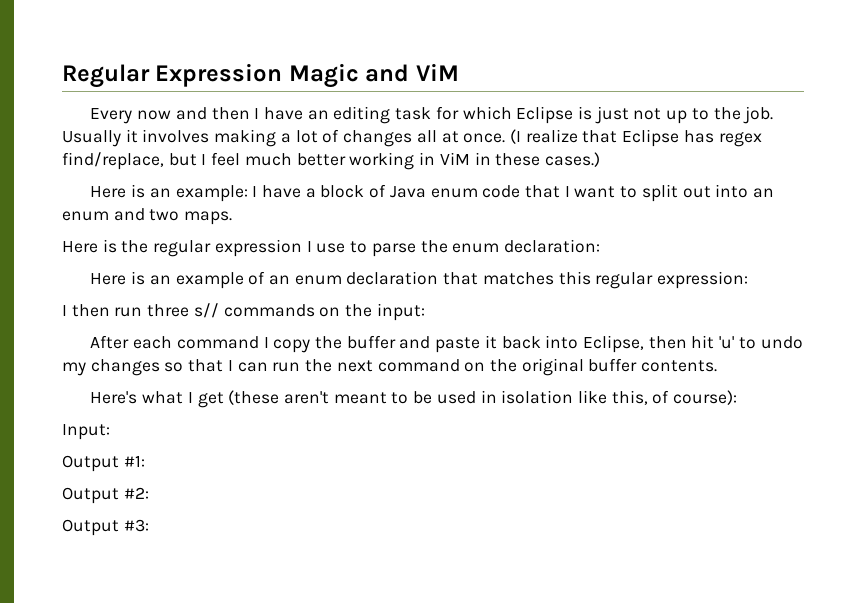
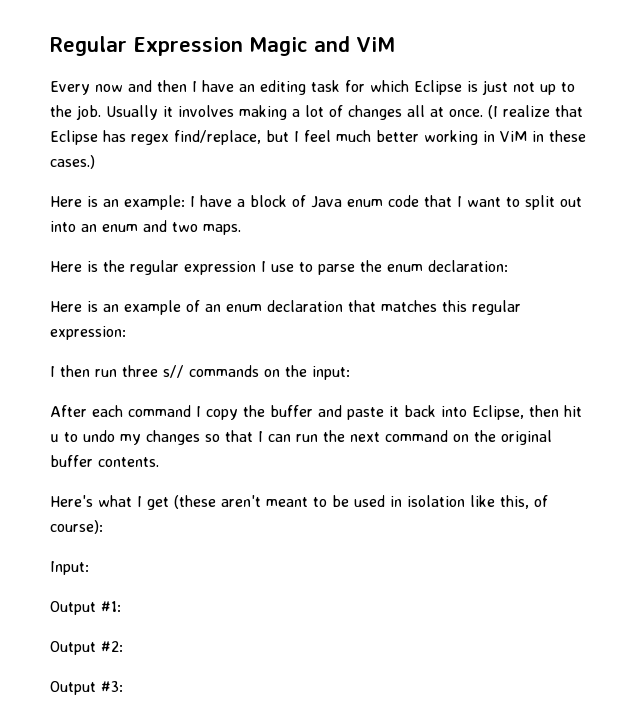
[719,336,735,349] 'u' -> [50,434,59,443] u

